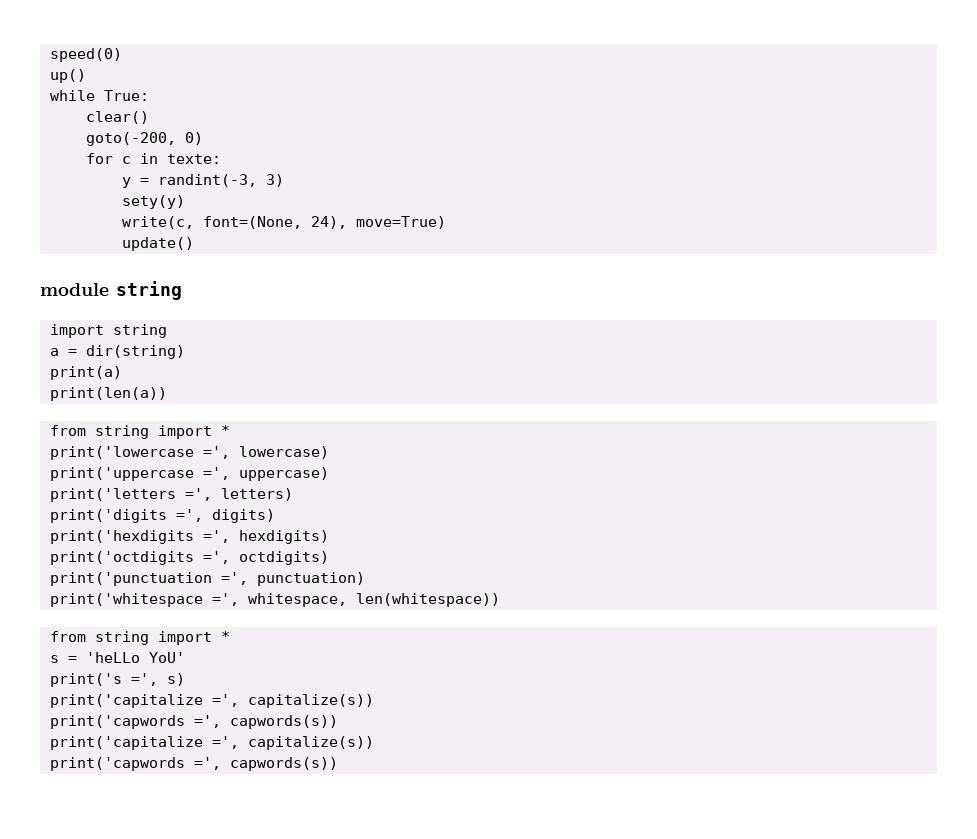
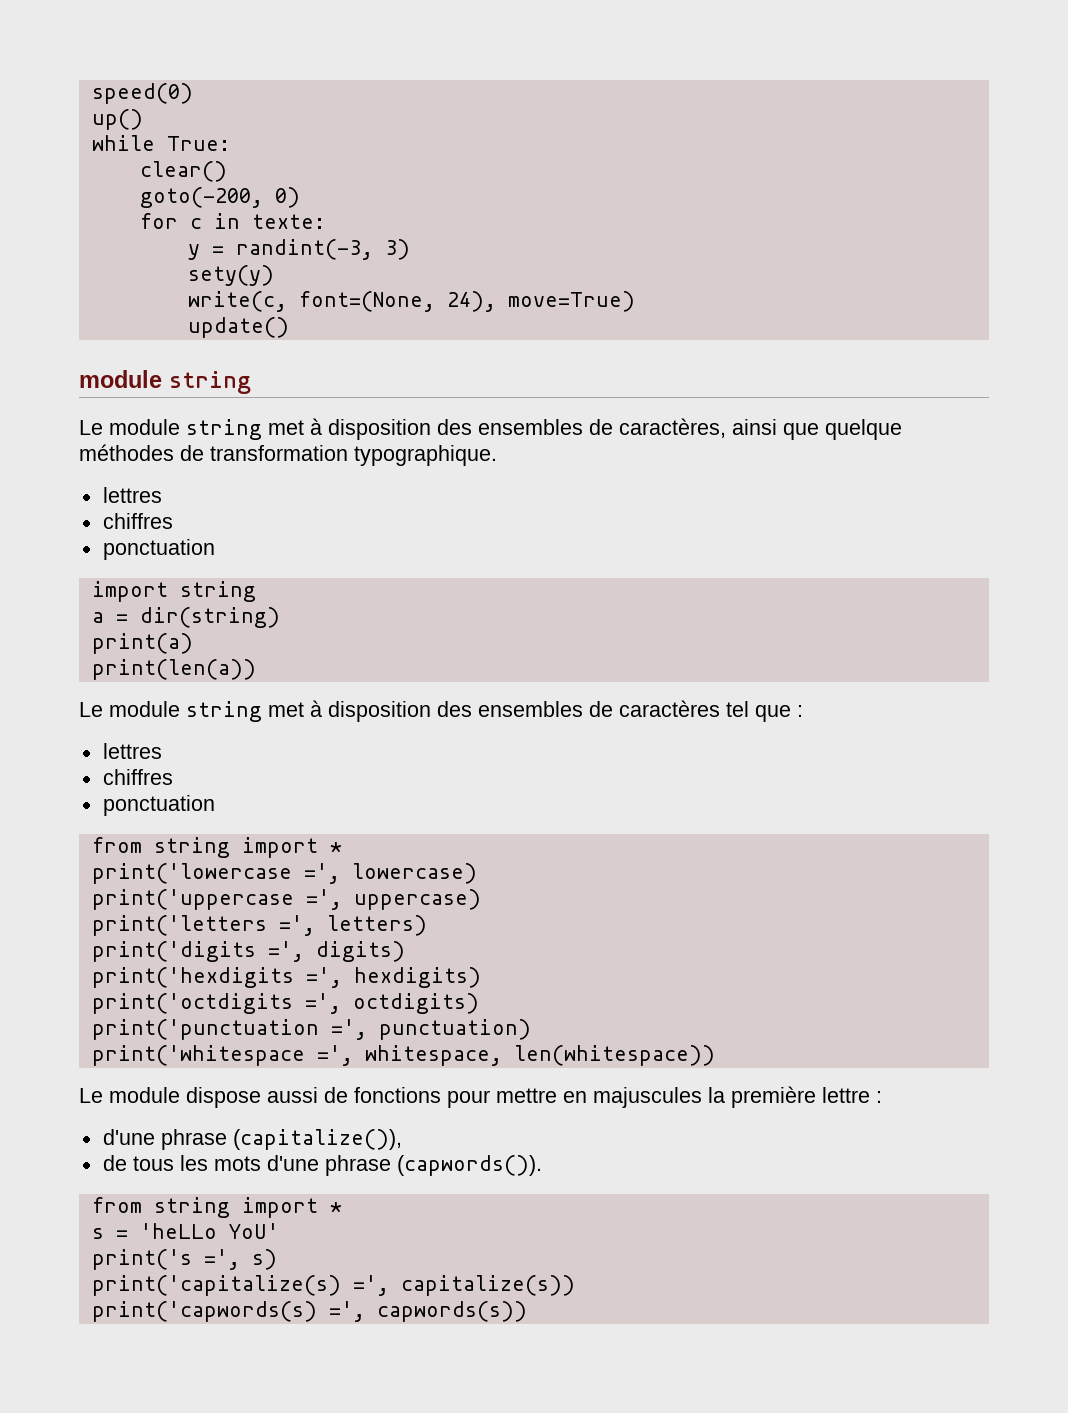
(182, 290) none -> [79,418,902,440] [79,444,497,466] [102,487,162,503] [102,513,173,529] [102,539,215,560] // Le module string met à disposition des ensembles de caractères, ainsi que quelque méthodes de transformation typographique. // lettres // chiffres // ponctuation
(167, 394) none -> [79,700,803,722] [102,743,162,759] [102,769,173,785] [102,795,215,816] // Le module string met à disposition des ensembles de caractères tel que : // lettres // chiffres // ponctuation
(500, 600) none -> [79,1086,882,1108] [102,1129,402,1150] [102,1155,542,1176] // Le module dispose aussi de fonctions pour mettre en majuscules la première lettre : // d'une phrase (capitalize()), // de tous les mots d'une phrase (capwords()).
[49,694,374,708] [49,715,338,729] [49,736,374,750] [49,757,338,771] print('capitalize =', capitalize(s)) // print('capwords =', capwords(s)) // print('capitalize =', capitalize(s)) // print('capwords =', capwords(s)) -> [91,1275,575,1296] [91,1301,527,1322] print('capitalize(s) =', capitalize(s)) // print('capwords(s) =', capwords(s))

